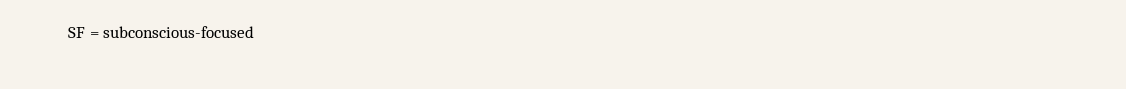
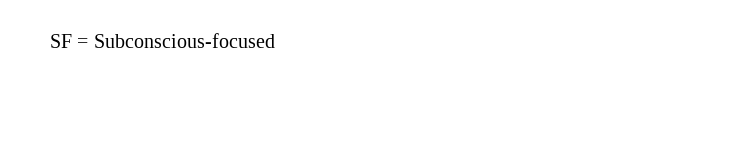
[103,26,255,38] subconscious-focused -> [93,33,275,48] Subconscious-focused

